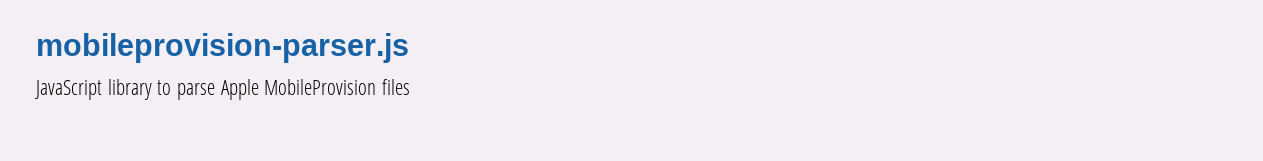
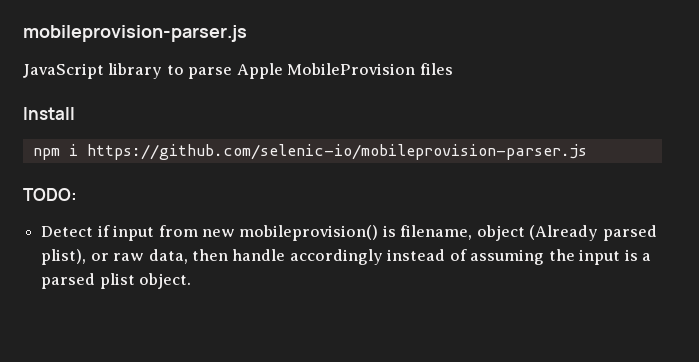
(411, 87) none -> [23,107,75,120] [32,144,587,160] [23,188,77,201] [41,225,657,241] [41,249,652,265] [41,273,192,289] // Install // npm i https://github.com/selenic-io/mobileprovision-parser.js // TODO: // Detect if input from new mobileprovision() is filename, object (Already parsed plist), or raw data, then handle accordingly instead of assuming the input is a parsed plist object.

